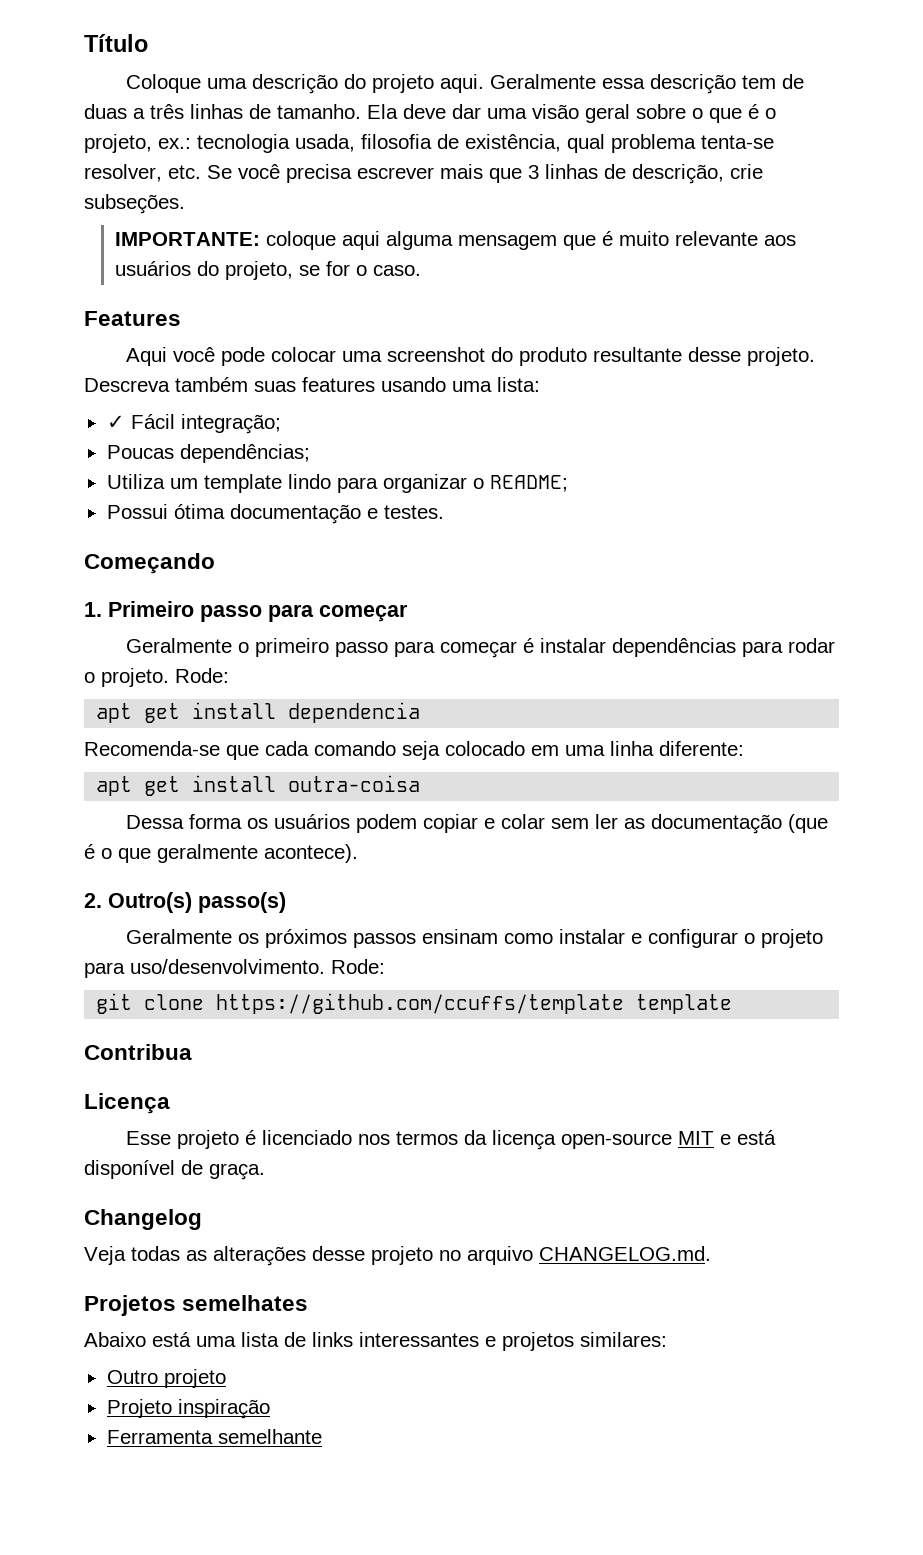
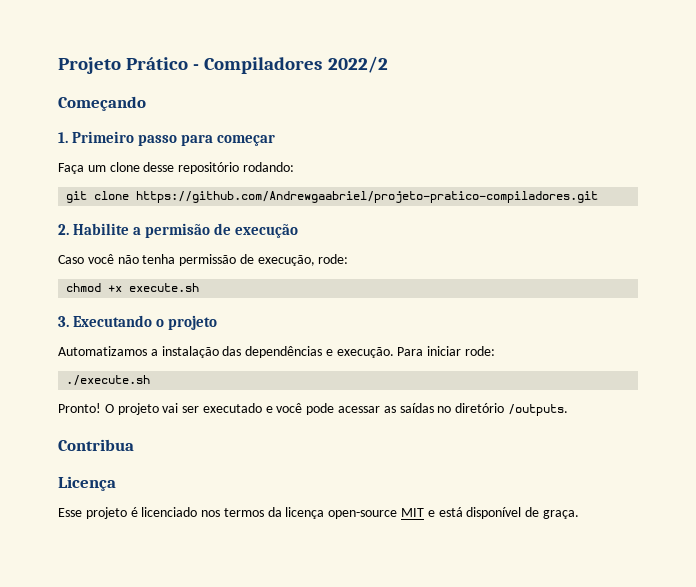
[84,34,148,52] [126,74,805,94] [84,104,776,123] [84,134,774,153] [84,164,763,184] [84,194,185,214] [114,231,796,250] [114,261,421,280] [84,311,181,326] [126,347,816,366] [84,377,540,392] [106,414,281,434] [106,444,310,463] [106,474,568,493] [106,504,444,524] Título // Coloque uma descrição do projeto aqui. Geralmente essa descrição tem de duas a três linhas de tamanho. Ela deve dar uma visão geral sobre o que é o projeto, ex.: tecnologia usada, filosofia de existência, qual problema tenta-se resolver, etc. Se você precisa escrever mais que 3 linhas de descrição, crie subseções. // IMPORTANTE: coloque aqui alguma mensagem que é muito relevante aos usuários do projeto, se for o caso. // Features // Aqui você pode colocar uma screenshot do produto resultante desse projeto. Descreva também suas features usando uma lista: // ✓ Fácil integração; // Poucas dependências; // Utiliza um template lindo para organizar o README; // Possui ótima documentação e testes. -> [58,56,388,74] Projeto Prático - Compiladores 2022/2
[126,638,836,658] [84,668,229,687] [96,702,421,723] [84,741,744,760] [96,775,421,796] [126,814,829,834] [84,844,358,863] [84,892,286,913] [126,929,824,948] [84,959,385,978] [96,993,733,1014] Geralmente o primeiro passo para começar é instalar dependências para rodar o projeto. Rode: // apt get install dependencia // Recomenda-se que cada comando seja colocado em uma linha diferente: // apt get install outra-coisa // Dessa forma os usuários podem copiar e colar sem ler as documentação (que é o que geralmente acontece). // 2. Outro(s) passo(s) // Geralmente os próximos passos ensinam como instalar e configurar o projeto para uso/desenvolvimento. Rode: // git clone https://github.com/ccuffs/template template -> [58,162,294,174] [66,191,599,203] [58,223,299,238] [58,254,349,266] [66,283,200,292] [58,315,218,330] [58,346,496,358] [66,375,151,386] [58,403,568,416] Faça um clone desse repositório rodando: // git clone https://github.com/Andrewgaabriel/projeto-pratico-compiladores.git // 2. Habilite a permisão de execução // Caso você não tenha permissão de execução, rode: // chmod +x execute.sh // 3. Executando o projeto // Automatizamos a instalação das dependências e execução. Para iniciar rode: // ./execute.sh // Pronto! O projeto vai ser executado e você pode acessar as saídas no diretório /outputs.
[84,1209,202,1230] [84,1246,711,1266] [84,1295,309,1316] [84,1332,667,1351] [106,1369,226,1388] [106,1399,270,1419] [106,1429,322,1444] // Changelog // Veja todas as alterações desse projeto no arquivo CHANGELOG.md. // Projetos semelhates // Abaixo está uma lista de links interessantes e projetos similares: // Outro projeto // Projeto inspiração // Ferramenta semelhante -> (579, 514) none

